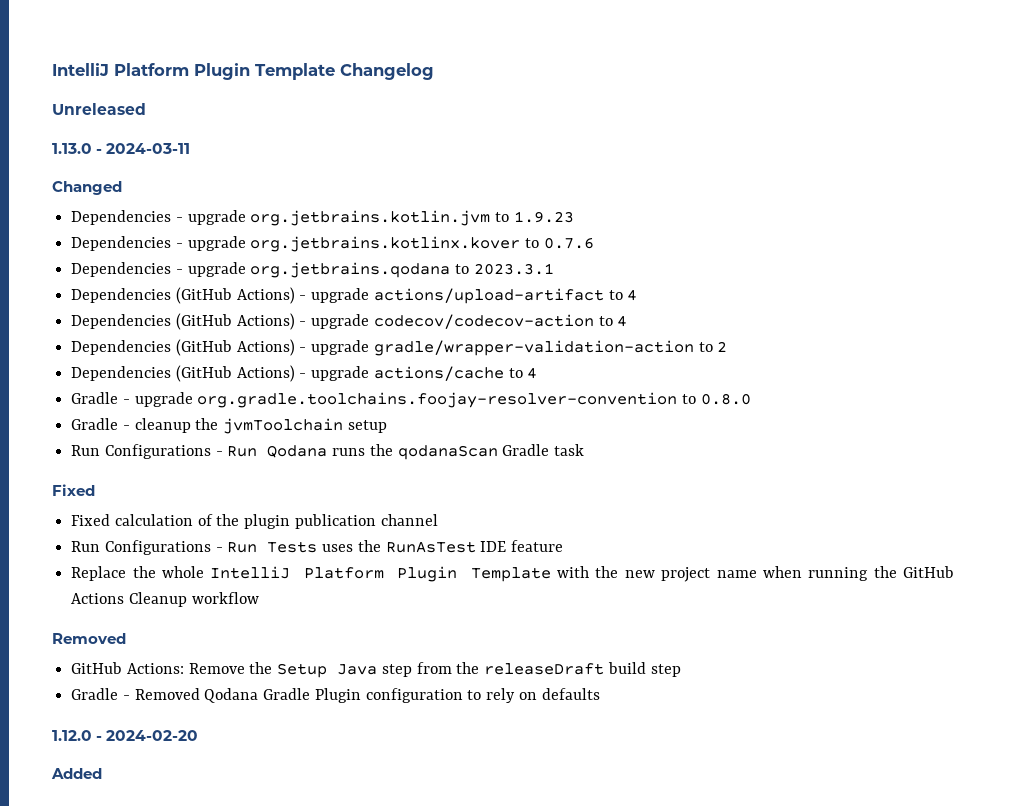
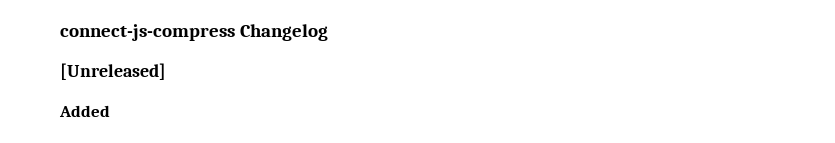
[52,63,434,80] [52,103,146,115] [52,143,191,154] [52,181,122,195] [71,210,574,226] [71,236,594,252] [71,262,554,278] [71,287,638,304] [71,313,628,330] [71,339,728,356] [71,365,538,382] [71,392,751,408] [71,418,387,434] [71,444,585,460] [52,484,95,496] [71,514,438,529] [71,540,564,555] [71,566,954,582] [71,592,259,607] [52,633,126,644] [71,662,681,678] [71,688,600,703] [52,730,199,741] IntelliJ Platform Plugin Template Changelog // Unreleased // 1.13.0 - 2024-03-11 // Changed // Dependencies - upgrade org.jetbrains.kotlin.jvm to 1.9.23 // Dependencies - upgrade org.jetbrains.kotlinx.kover to 0.7.6 // Dependencies - upgrade org.jetbrains.qodana to 2023.3.1 // Dependencies (GitHub Actions) - upgrade actions/upload-artifact to 4 // Dependencies (GitHub Actions) - upgrade codecov/codecov-action to 4 // Dependencies (GitHub Actions) - upgrade gradle/wrapper-validation-action to 2 // Dependencies (GitHub Actions) - upgrade actions/cache to 4 // Gradle - upgrade org.gradle.toolchains.foojay-resolver-convention to 0.8.0 // Gradle - cleanup the jvmToolchain setup // Run Configurations - Run Qodana runs the qodanaScan Gradle task // Fixed // Fixed calculation of the plugin publication channel // Run Configurations - Run Tests uses the RunAsTest IDE feature // Replace the whole IntelliJ Platform Plugin Template with the new project name when running the GitHub Actions Cleanup workflow // Removed // GitHub Actions: Remove the Setup Java step from the releaseDraft build step // Gradle - Removed Qodana Gradle Plugin configuration to rely on defaults // 1.12.0 - 2024-02-20 -> [60,24,328,41] [60,63,166,80] connect-js-compress Changelog // [Unreleased]

